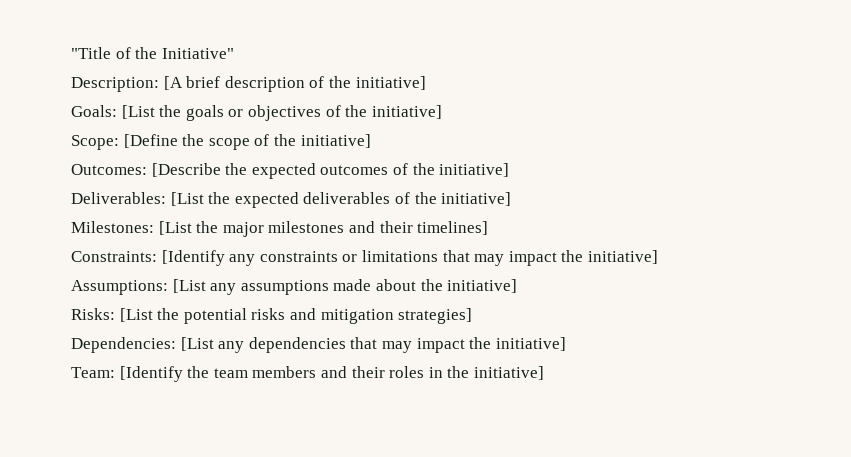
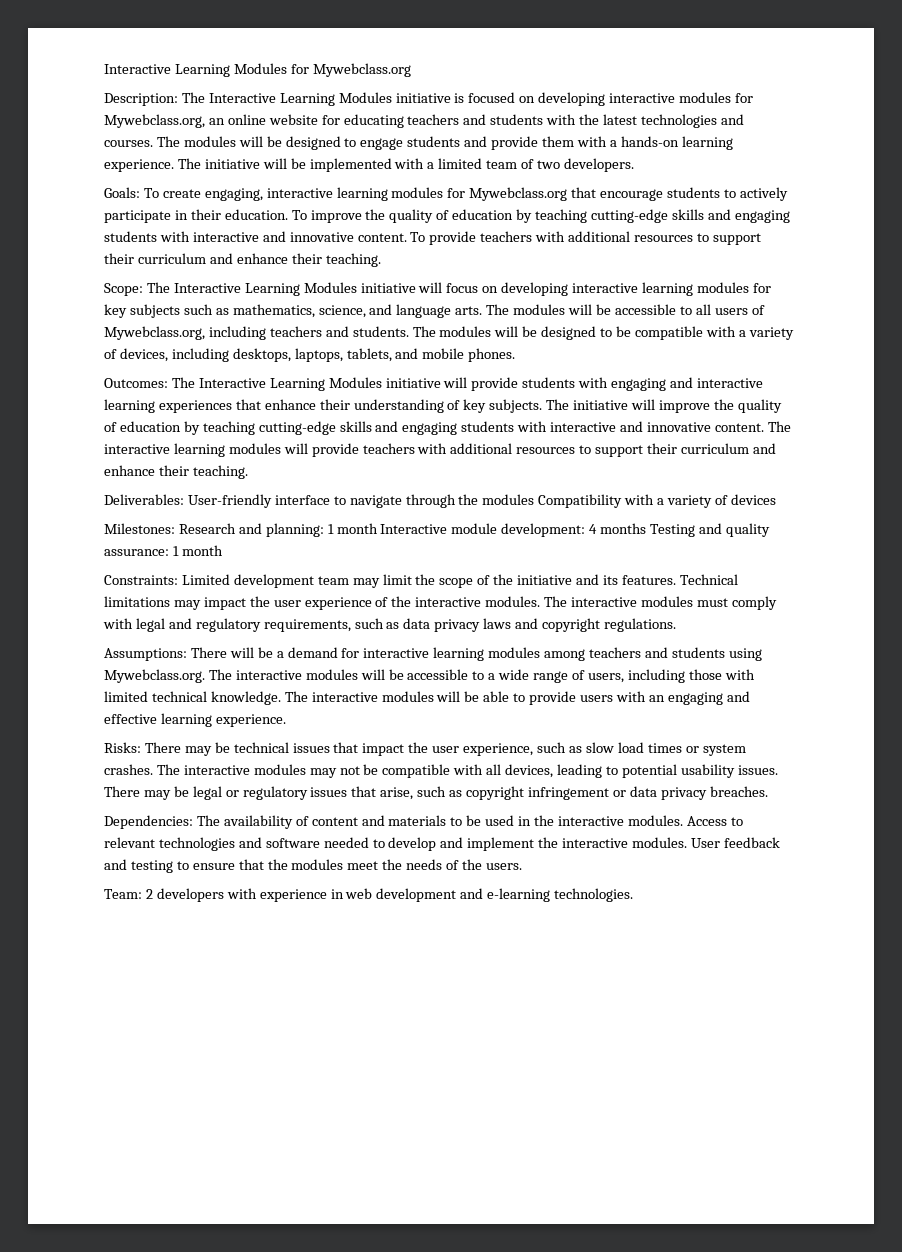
[71,47,234,59] [71,76,426,92] [71,105,442,121] [71,134,371,150] [71,163,510,179] [71,192,512,208] [71,221,489,237] [71,250,658,266] [71,279,518,295] [71,308,473,324] [71,337,566,353] [71,366,544,382] "Title of the Initiative" // Description: [A brief description of the initiative] // Goals: [List the goals or objectives of the initiative] // Scope: [Define the scope of the initiative] // Outcomes: [Describe the expected outcomes of the initiative] // Deliverables: [List the expected deliverables of the initiative] // Milestones: [List the major milestones and their timelines] // Constraints: [Identify any constraints or limitations that may impact the initiative] // Assumptions: [List any assumptions made about the initiative] // Risks: [List the potential risks and mitigation strategies] // Dependencies: [List any dependencies that may impact the initiative] // Team: [Identify the team members and their roles in the initiative] -> [104,63,411,77] [104,92,753,106] [104,114,744,128] [104,136,733,150] [104,158,634,172] [104,187,788,201] [104,209,790,223] [104,231,761,245] [104,253,381,267] [104,282,771,296] [104,304,765,318] [104,326,794,340] [104,348,516,362] [104,377,763,391] [104,399,782,413] [104,421,791,435] [104,443,776,457] [104,465,248,479] [104,494,776,508] [104,523,770,537] [104,545,223,556] [104,574,738,588] [104,596,777,610] [103,618,676,632] [104,647,762,661] [104,669,755,683] [104,691,750,705] [104,713,286,727] [104,742,746,756] [104,764,778,778] [104,786,768,800] [104,815,743,829] [104,837,780,851] [104,859,522,873] [104,888,634,902] Interactive Learning Modules for Mywebclass.org // Description: The Interactive Learning Modules initiative is focused on developing interactive modules for Mywebclass.org, an online website for educating teachers and students with the latest technologies and courses. The modules will be designed to engage students and provide them with a hands-on learning experience. The initiative will be implemented with a limited team of two developers. // Goals: To create engaging, interactive learning modules for Mywebclass.org that encourage students to actively participate in their education. To improve the quality of education by teaching cutting-edge skills and engaging students with interactive and innovative content. To provide teachers with additional resources to support their curriculum and enhance their teaching. // Scope: The Interactive Learning Modules initiative will focus on developing interactive learning modules for key subjects such as mathematics, science, and language arts. The modules will be accessible to all users of Mywebclass.org, including teachers and students. The modules will be designed to be compatible with a variety of devices, including desktops, laptops, tablets, and mobile phones. // Outcomes: The Interactive Learning Modules initiative will provide students with engaging and interactive learning experiences that enhance their understanding of key subjects. The initiative will improve the quality of education by teaching cutting-edge skills and engaging students with interactive and innovative content. The interactive learning modules will provide teachers with additional resources to support their curriculum and enhance their teaching. // Deliverables: User-friendly interface to navigate through the modules Compatibility with a variety of devices // Milestones: Research and planning: 1 month Interactive module development: 4 months Testing and quality assurance: 1 month // Constraints: Limited development team may limit the scope of the initiative and its features. Technical limitations may impact the user experience of the interactive modules. The interactive modules must comply with legal and regulatory requirements, such as data privacy laws and copyright regulations. // Assumptions: There will be a demand for interactive learning modules among teachers and students using Mywebclass.org. The interactive modules will be accessible to a wide range of users, including those with limited technical knowledge. The interactive modules will be able to provide users with an engaging and effective learning experience. // Risks: There may be technical issues that impact the user experience, such as slow load times or system crashes. The interactive modules may not be compatible with all devices, leading to potential usability issues. There may be legal or regulatory issues that arise, such as copyright infringement or data privacy breaches. // Dependencies: The availability of content and materials to be used in the interactive modules. Access to relevant technologies and software needed to develop and implement the interactive modules. User feedback and testing to ensure that the modules meet the needs of the users. // Team: 2 developers with experience in web development and e-learning technologies.

